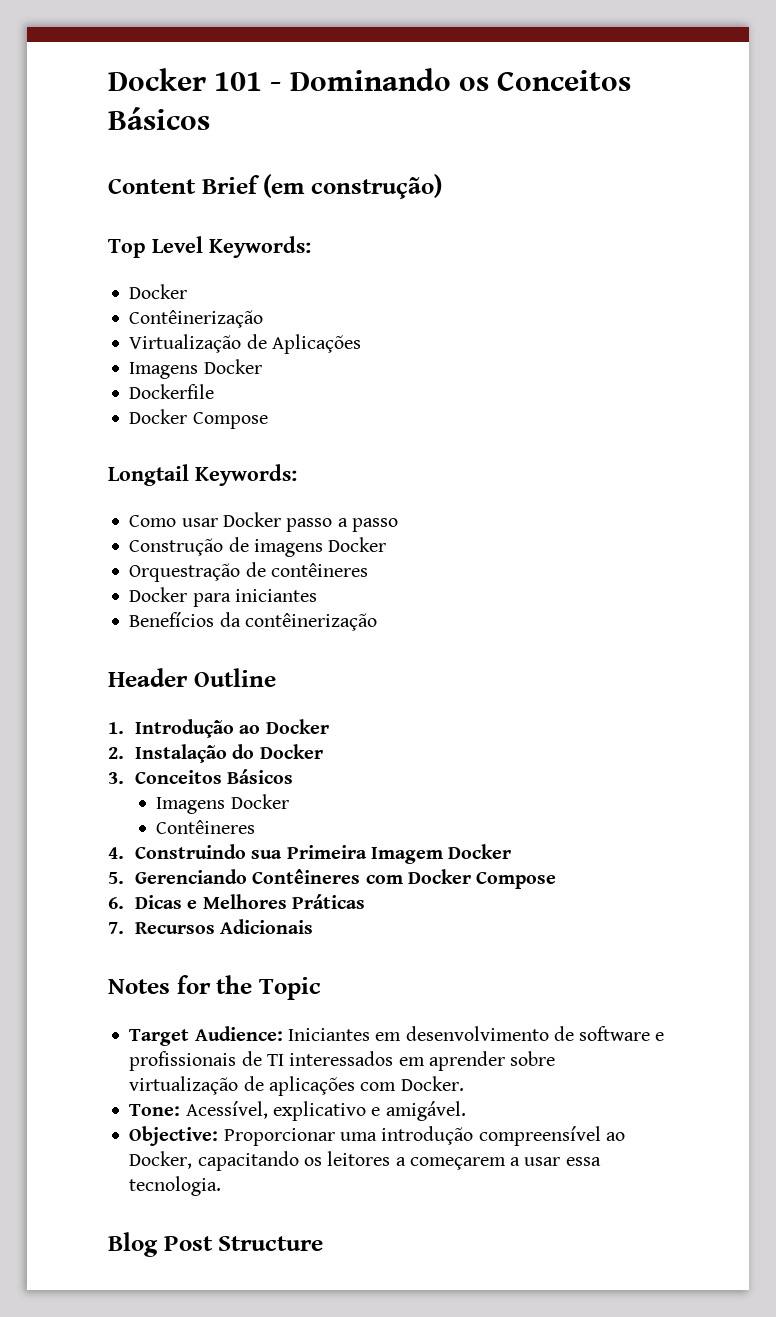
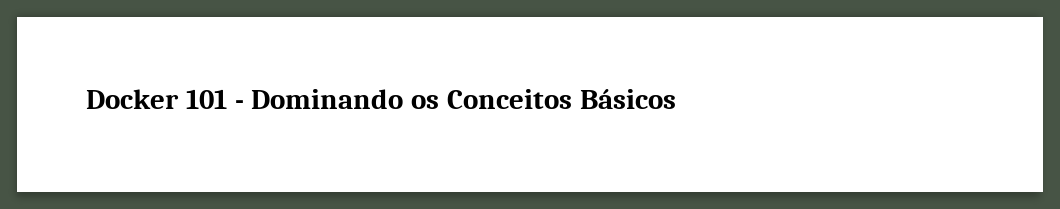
[108,174,442,199] [108,236,311,258] [129,284,188,299] [129,310,264,328] [129,334,361,354] [129,359,262,379] [129,384,215,399] [129,409,268,429] [108,464,297,486] [129,512,398,532] [129,537,387,557] [129,562,368,582] [129,587,317,607] [129,612,377,631] [108,668,276,687] [108,719,329,738] [108,744,323,763] [108,769,294,784] [156,794,289,814] [156,820,256,834] [108,844,512,864] [108,869,557,889] [108,894,365,909] [108,919,314,934] [108,975,321,1000] [129,1026,665,1046] [129,1051,556,1071] [129,1076,464,1096] [129,1101,466,1121] [129,1126,625,1146] [129,1151,601,1171] [129,1176,222,1196] [108,1232,324,1257] // Content Brief (em construção) // Top Level Keywords: // Docker // Contêinerização // Virtualização de Aplicações // Imagens Docker // Dockerfile // Docker Compose // Longtail Keywords: // Como usar Docker passo a passo // Construção de imagens Docker // Orquestração de contêineres // Docker para iniciantes // Benefícios da contêinerização // Header Outline // 1. Introdução ao Docker // 2. Instalação do Docker // 3. Conceitos Básicos // Imagens Docker // Contêineres // 4. Construindo sua Primeira Imagem Docker // 5. Gerenciando Contêineres com Docker Compose // 6. Dicas e Melhores Práticas // 7. Recursos Adicionais // Notes for the Topic // Target Audience: Iniciantes em desenvolvimento de software e profissionais de TI interessados em aprender sobre virtualização de aplicações com Docker. // Tone: Acessível, explicativo e amigável. // Objective: Proporcionar uma introdução compreensível ao Docker, capacitando os leitores a começarem a usar essa tecnologia. // Blog Post Structure -> (676, 99) none

